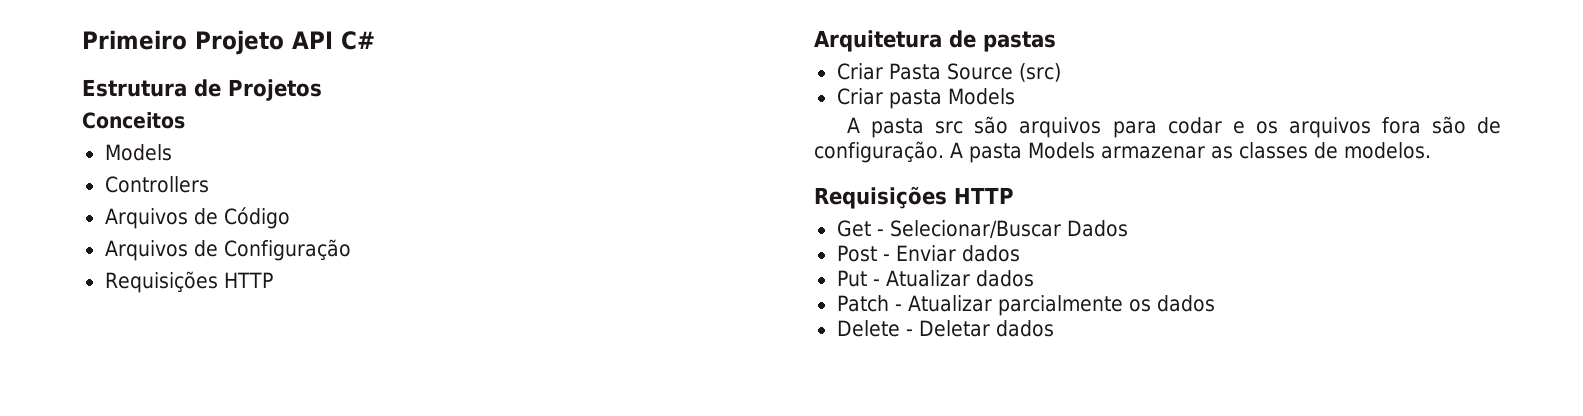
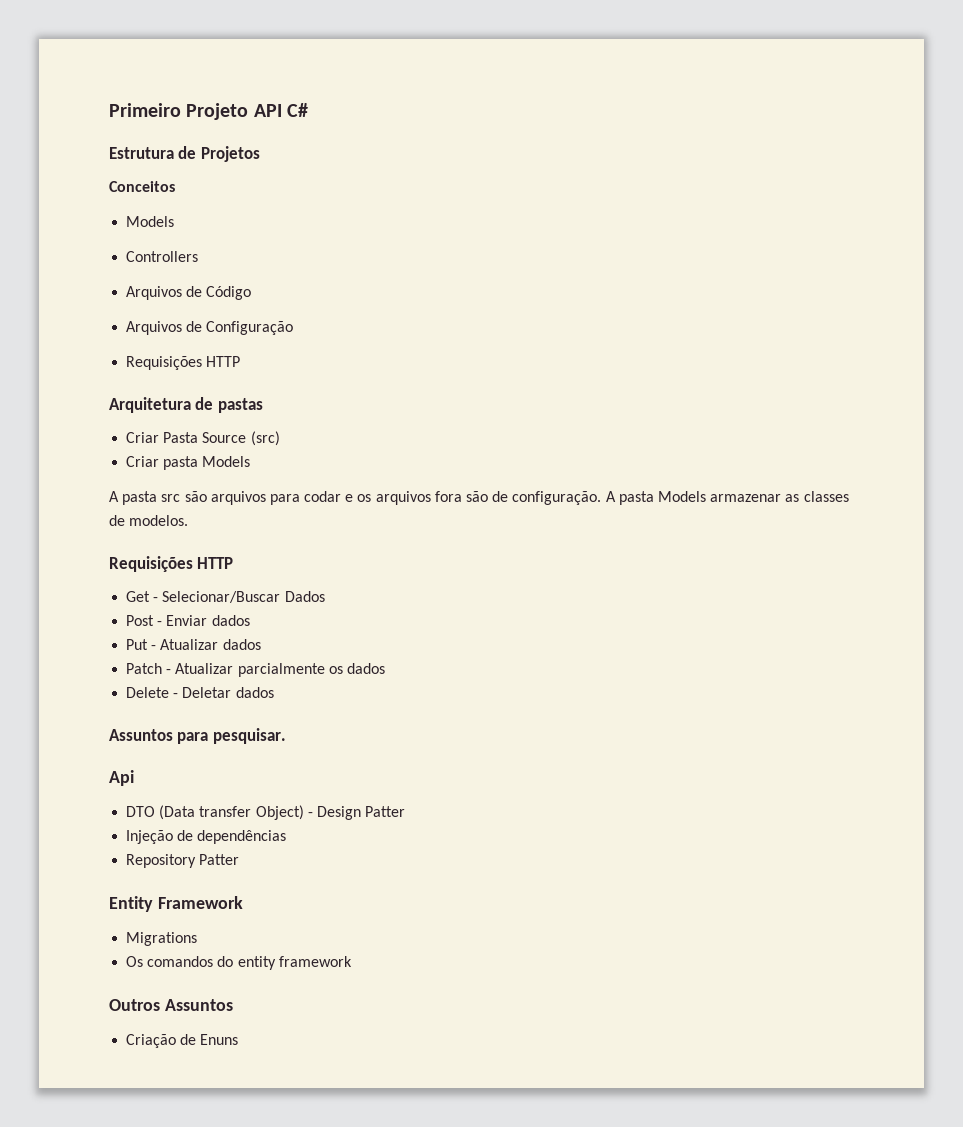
(1054, 328) none -> [109,728,286,744] [109,770,134,786] [126,805,406,820] [126,830,287,844] [126,854,240,868] [109,896,243,912] [126,932,198,946] [126,956,352,970] [109,999,233,1011] [126,1034,239,1048] // Assuntos para pesquisar. // Api // DTO (Data transfer Object) - Design Patter // Injeção de dependências // Repository Patter // Entity Framework // Migrations // Os comandos do entity framework // Outros Assuntos // Criação de Enuns

